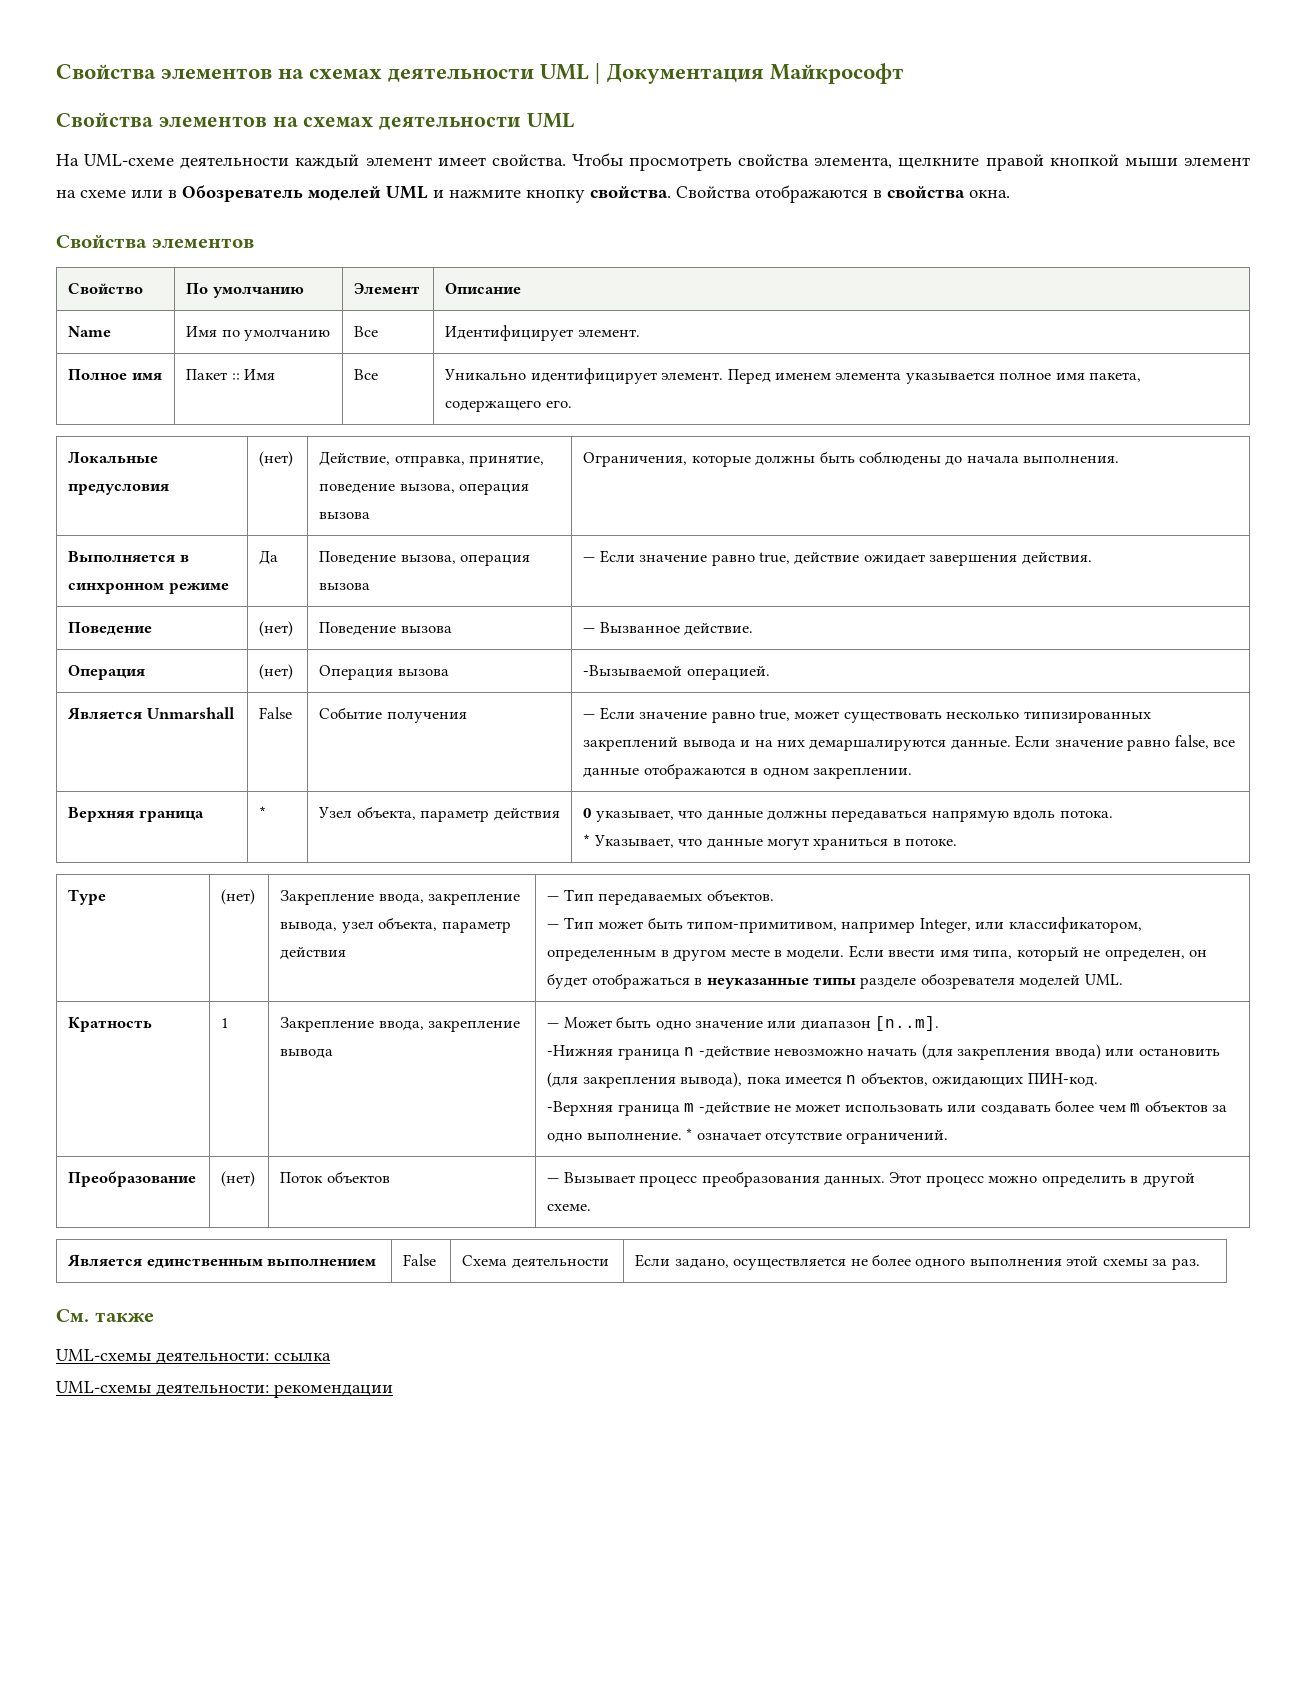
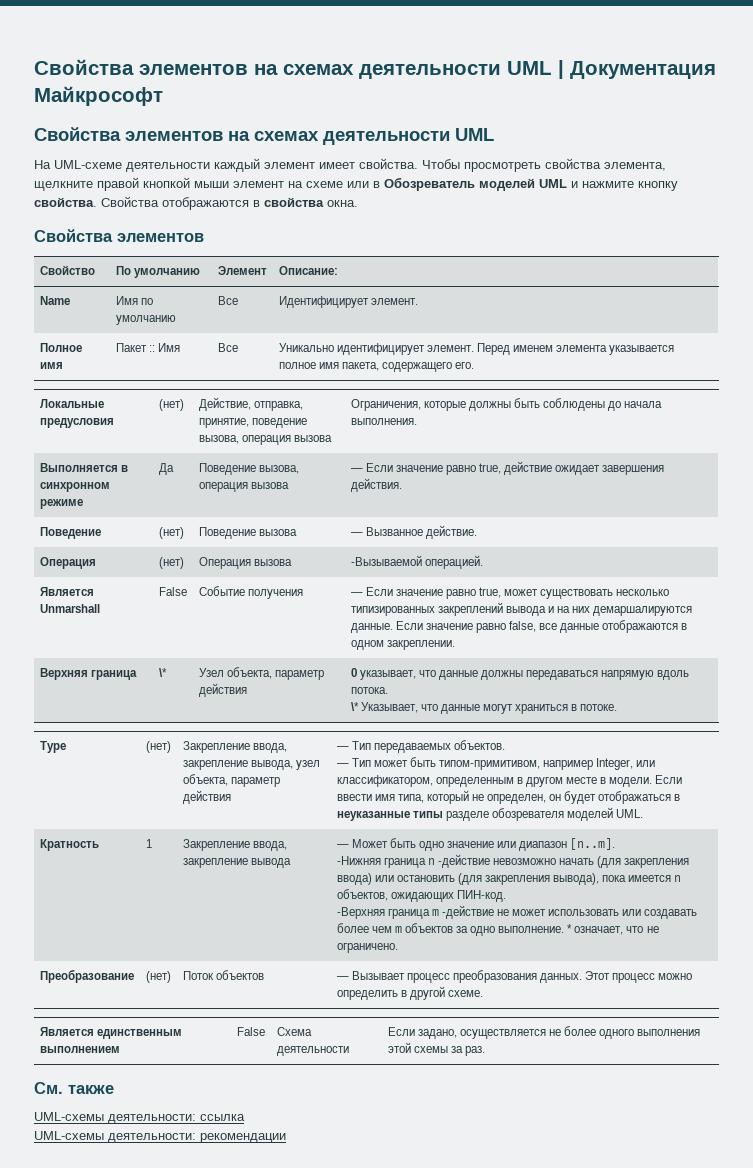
[445,283,522,294] Описание -> [278,266,338,275] Описание:
[259,806,267,818] * -> [158,668,167,677] \*
[583,834,591,846] * -> [350,702,359,711] \*
[696,1130,949,1144] означает отсутствие ограничений. -> [574,926,659,935] [336,943,398,953] означает, что не ограничено.

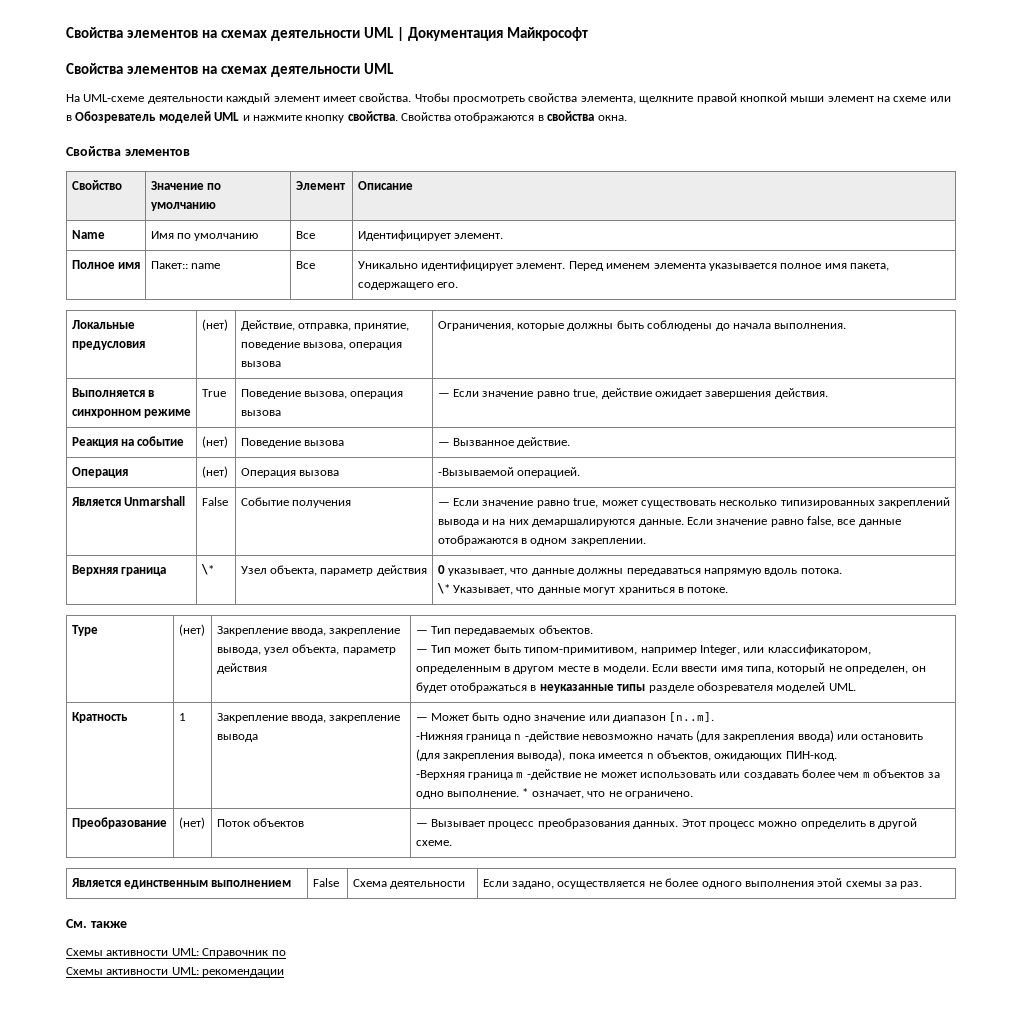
[115,266,131,275] По -> [150,181,222,190] Значение по
[278,266,338,275] Описание: -> [357,181,413,190] Описание
[115,343,180,352] Пакет :: Имя -> [150,261,221,269] Пакет:: name
[158,463,174,475] Да -> [201,389,226,397] True
[39,527,101,539] Поведение -> [71,436,185,448] Реакция на событие
[34,1112,245,1124] [34,1131,196,1143] UML-схемы деятельности: ссылка // UML-схемы деятельности: -> [66,948,286,958] [66,967,199,975] Схемы активности UML: Справочник по // Схемы активности UML:

